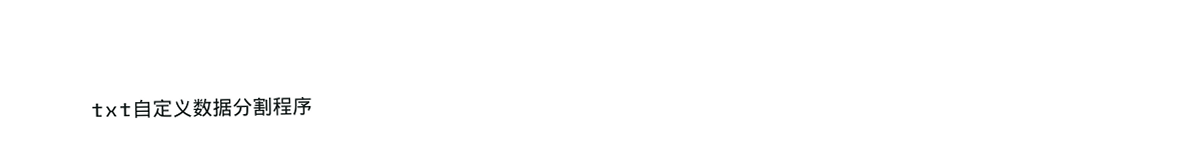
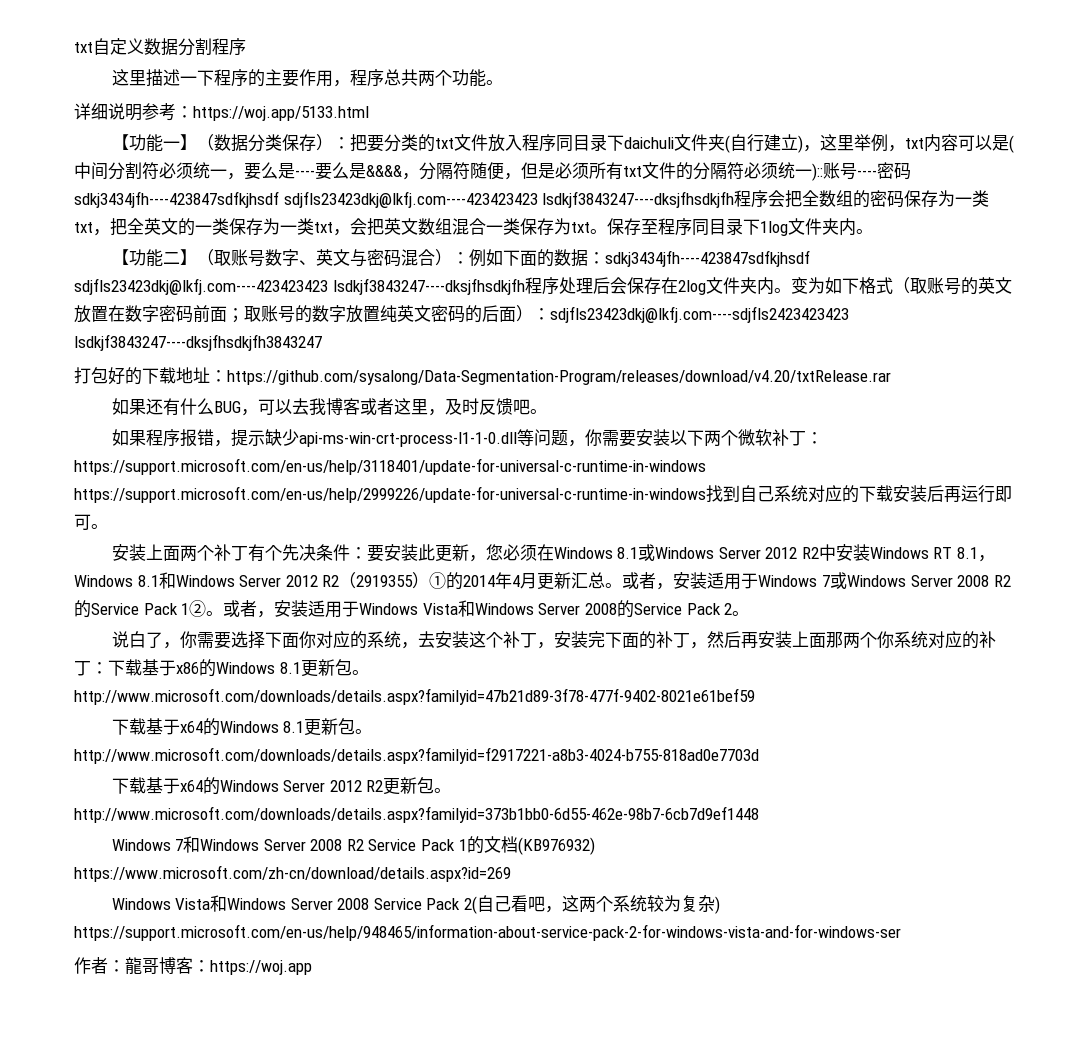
(313, 105) none -> [111,69,503,87] [74,103,369,121] [111,134,1014,153] [74,162,911,181] [74,190,990,208] [74,218,873,236] [111,249,810,267] [74,277,1012,295] [74,305,849,323] [74,334,322,351] [74,367,891,385] [111,398,547,416] [111,429,823,447] [74,458,706,475] [74,485,1012,503] [74,514,108,530] [111,544,996,562] [74,572,1011,590] [74,600,750,618] [111,631,996,649] [74,659,369,677] [74,688,755,705] [111,718,373,736] [74,747,759,764] [111,777,452,795] [74,806,759,823] [111,836,595,855] [74,865,511,882] [111,895,721,914] [74,924,901,941] [74,957,312,975] // 这里描述一下程序的主要作用，程序总共两个功能。 // 详细说明参考：https://woj.app/5133.html // 【功能一】（数据分类保存）：把要分类的txt文件放入程序同目录下daichuli文件夹(自行建立)，这里举例，txt内容可以是(中间分割符必须统一，要么是----要么是&&&&，分隔符随便，但是必须所有txt文件的分隔符必须统一)::账号----密码sdkj3434jfh----423847sdfkjhsdf sdjfls23423dkj@lkfj.com----423423423 lsdkjf3843247----dksjfhsdkjfh程序会把全数组的密码保存为一类txt，把全英文的一类保存为一类txt，会把英文数组混合一类保存为txt。保存至程序同目录下1log文件夹内。 // 【功能二】（取账号数字、英文与密码混合）：例如下面的数据：sdkj3434jfh----423847sdfkjhsdf sdjfls23423dkj@lkfj.com----423423423 lsdkjf3843247----dksjfhsdkjfh程序处理后会保存在2log文件夹内。变为如下格式（取账号的英文放置在数字密码前面；取账号的数字放置纯英文密码的后面）：sdjfls23423dkj@lkfj.com----sdjfls2423423423 lsdkjf3843247----dksjfhsdkjfh3843247 // 打包好的下载地址：https://github.com/sysalong/Data-Segmentation-Program/releases/download/v4.20/txtRelease.rar // 如果还有什么BUG，可以去我博客或者这里，及时反馈吧。 // 如果程序报错，提示缺少api-ms-win-crt-process-l1-1-0.dll等问题，你需要安装以下两个微软补丁：https://support.microsoft.com/en-us/help/3118401/update-for-universal-c-runtime-in-windows https://support.microsoft.com/en-us/help/2999226/update-for-universal-c-runtime-in-windows找到自己系统对应的下载安装后再运行即可。 // 安装上面两个补丁有个先决条件：要安装此更新，您必须在Windows 8.1或Windows Server 2012 R2中安装Windows RT 8.1，Windows 8.1和Windows Server 2012 R2（2919355）①的2014年4月更新汇总。或者，安装适用于Windows 7或Windows Server 2008 R2的Service Pack 1②。或者，安装适用于Windows Vista和Windows Server 2008的Service Pack 2。 // 说白了，你需要选择下面你对应的系统，去安装这个补丁，安装完下面的补丁，然后再安装上面那两个你系统对应的补丁：下载基于x86的Windows 8.1更新包。http://www.microsoft.com/downloads/details.aspx?familyid=47b21d89-3f78-477f-9402-8021e61bef59 // 下载基于x64的Windows 8.1更新包。http://www.microsoft.com/downloads/details.aspx?familyid=f2917221-a8b3-4024-b755-818ad0e7703d // 下载基于x64的Windows Server 2012 R2更新包。http://www.microsoft.com/downloads/details.aspx?familyid=373b1bb0-6d55-462e-98b7-6cb7d9ef1448 // Windows 7和Windows Server 2008 R2 Service Pack 1的文档(KB976932) https://www.microsoft.com/zh-cn/download/details.aspx?id=269 // Windows Vista和Windows Server 2008 Service Pack 2(自己看吧，这两个系统较为复杂) https://support.microsoft.com/en-us/help/948465/information-about-service-pack-2-for-windows-vista-and-for-windows-ser // 作者：龍哥博客：https://woj.app

